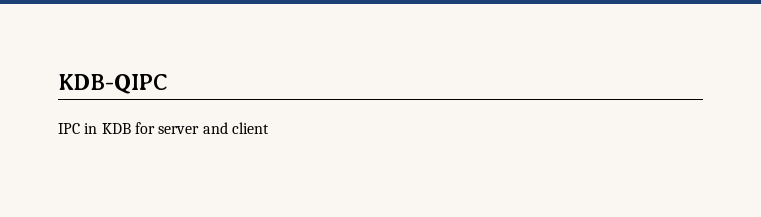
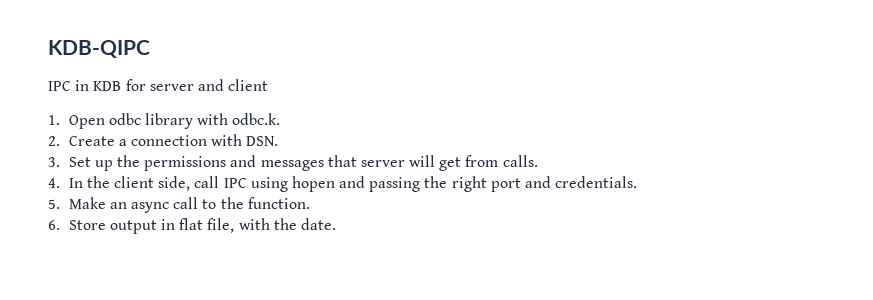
(269, 128) none -> [48,113,281,129] [48,134,279,146] [48,155,538,171] [48,176,638,192] [48,197,310,213] [48,218,336,234] // 1. Open odbc library with odbc.k. // 2. Create a connection with DSN. // 3. Set up the permissions and messages that server will get from calls. // 4. In the client side, call IPC using hopen and passing the right port and credentials. // 5. Make an async call to the function. // 6. Store output in flat file, with the date.

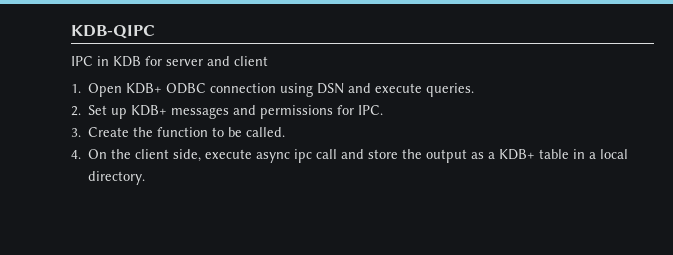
[108,113,281,129] [48,134,279,146] [48,155,538,171] [48,176,638,192] [48,197,310,213] [48,218,336,234] odbc library with odbc.k. // 2. Create a connection with DSN. // 3. Set up the permissions and messages that server will get from calls. // 4. In the client side, call IPC using hopen and passing the right port and credentials. // 5. Make an async call to the function. // 6. Store output in flat file, with the date. -> [126,83,475,97] [71,105,384,119] [71,127,286,137] [71,149,629,163] [88,171,146,185] KDB+ ODBC connection using DSN and execute queries. // 2. Set up KDB+ messages and permissions for IPC. // 3. Create the function to be called. // 4. On the client side, execute async ipc call and store the output as a KDB+ table in a local directory.

